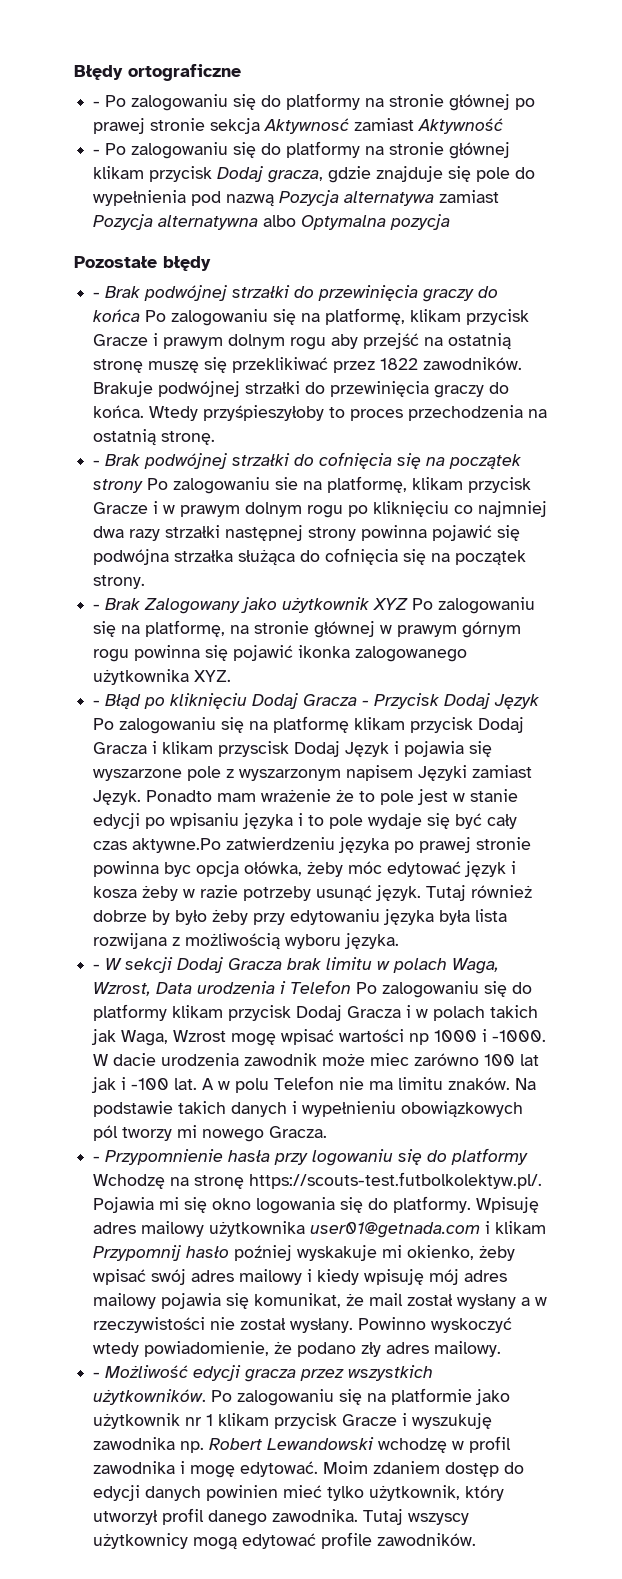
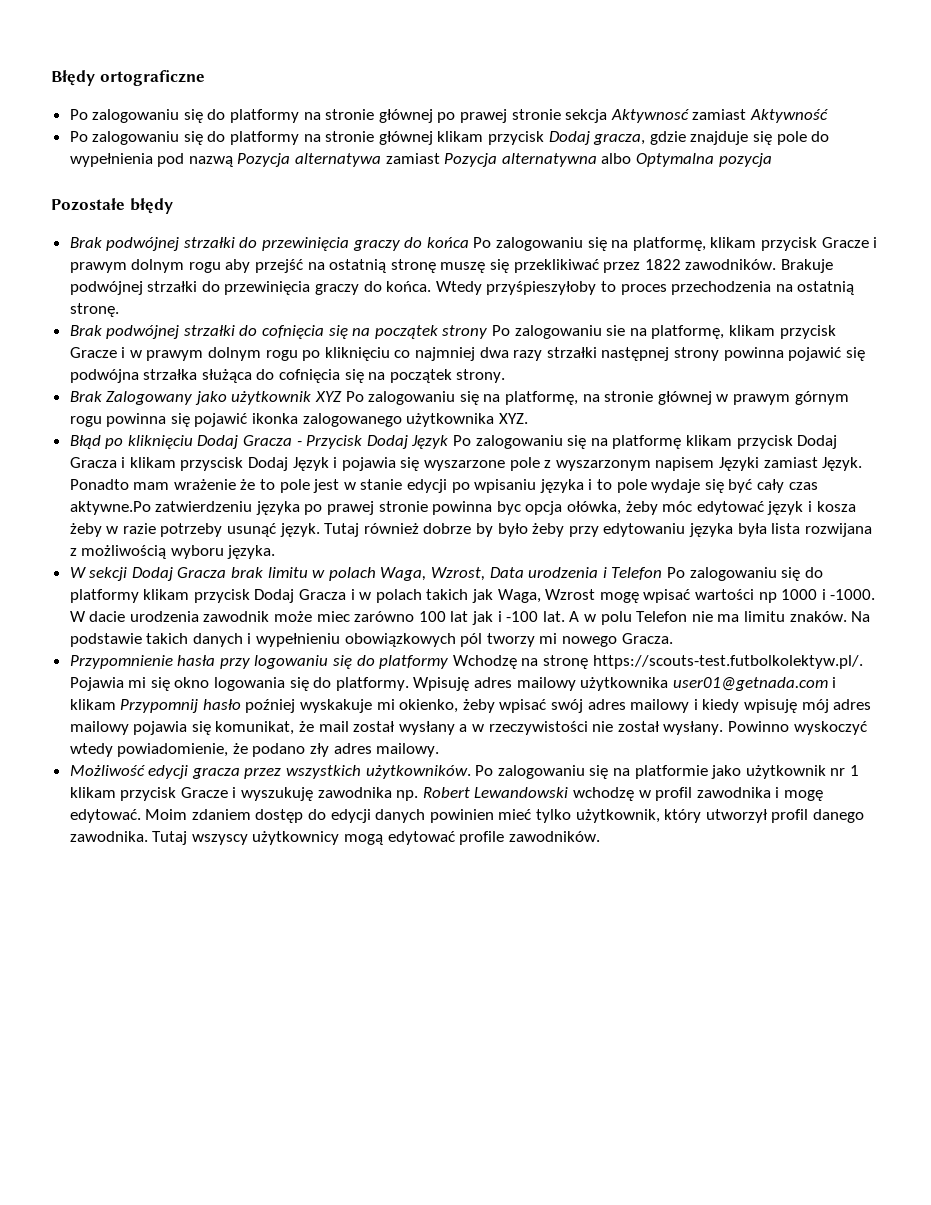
[93,101,101,107] - -> (205, 78) none
[93,149,101,155] - -> (828, 116) none
[93,292,101,298] - -> (173, 206) none
[93,460,101,466] - -> (119, 310) none
[93,604,101,610] - -> (506, 376) none
[93,700,101,706] - -> (528, 418) none
[93,964,101,970] - -> (276, 552) none
[93,1156,101,1162] - -> (673, 638) none
[93,1372,101,1378] - -> (440, 750) none

